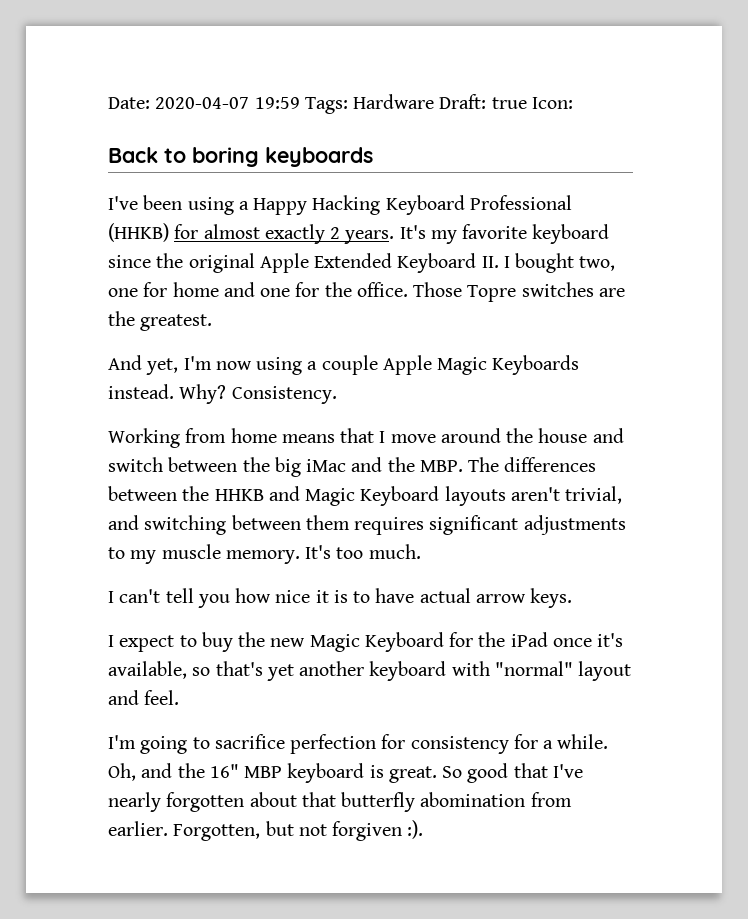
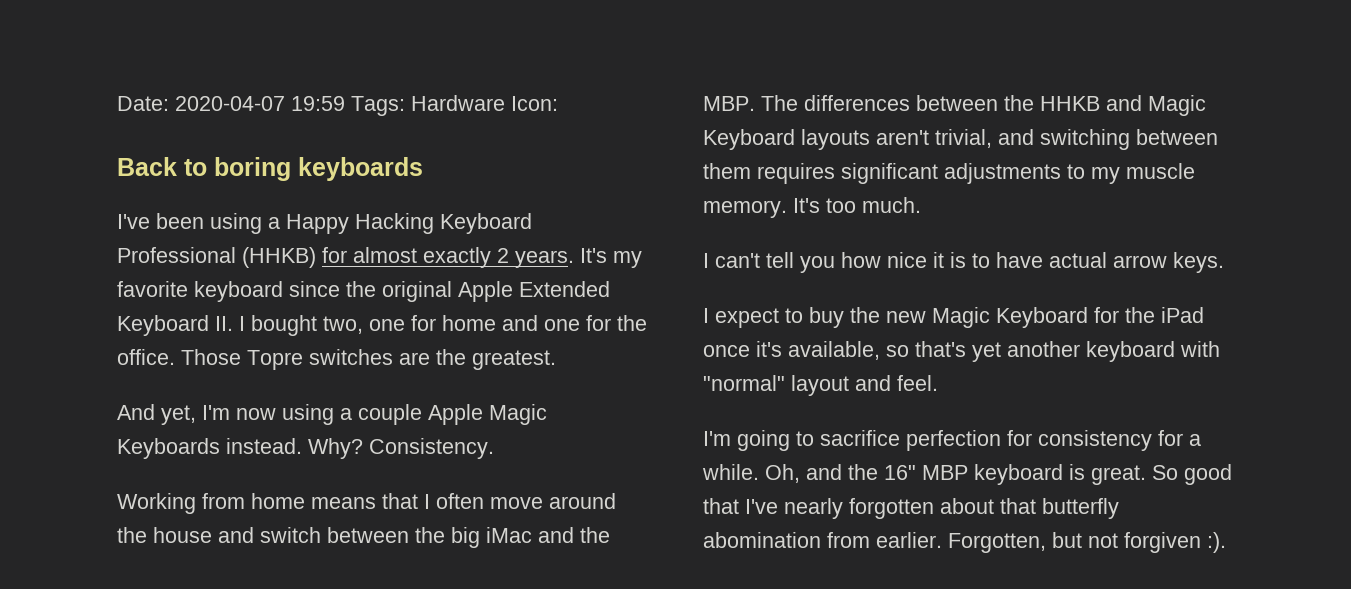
[439,94,527,109] Draft: true -> (505, 103) none
(386, 437) none -> [436,493,484,509] often

